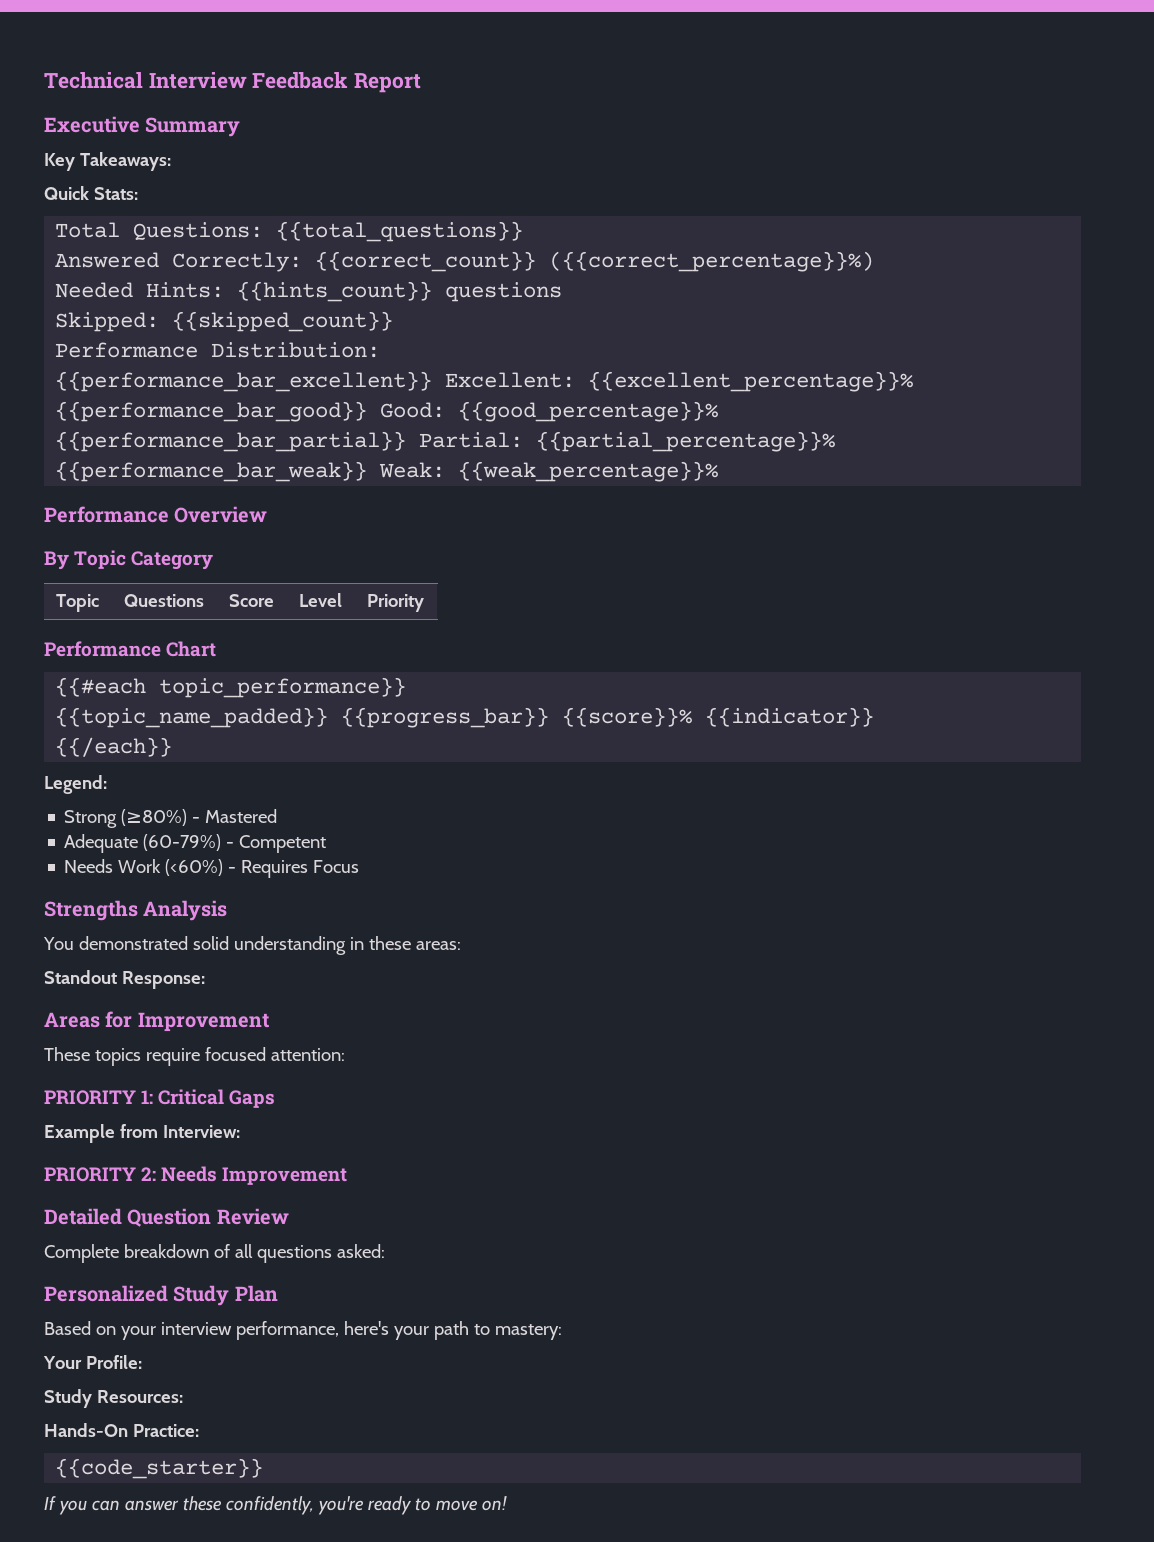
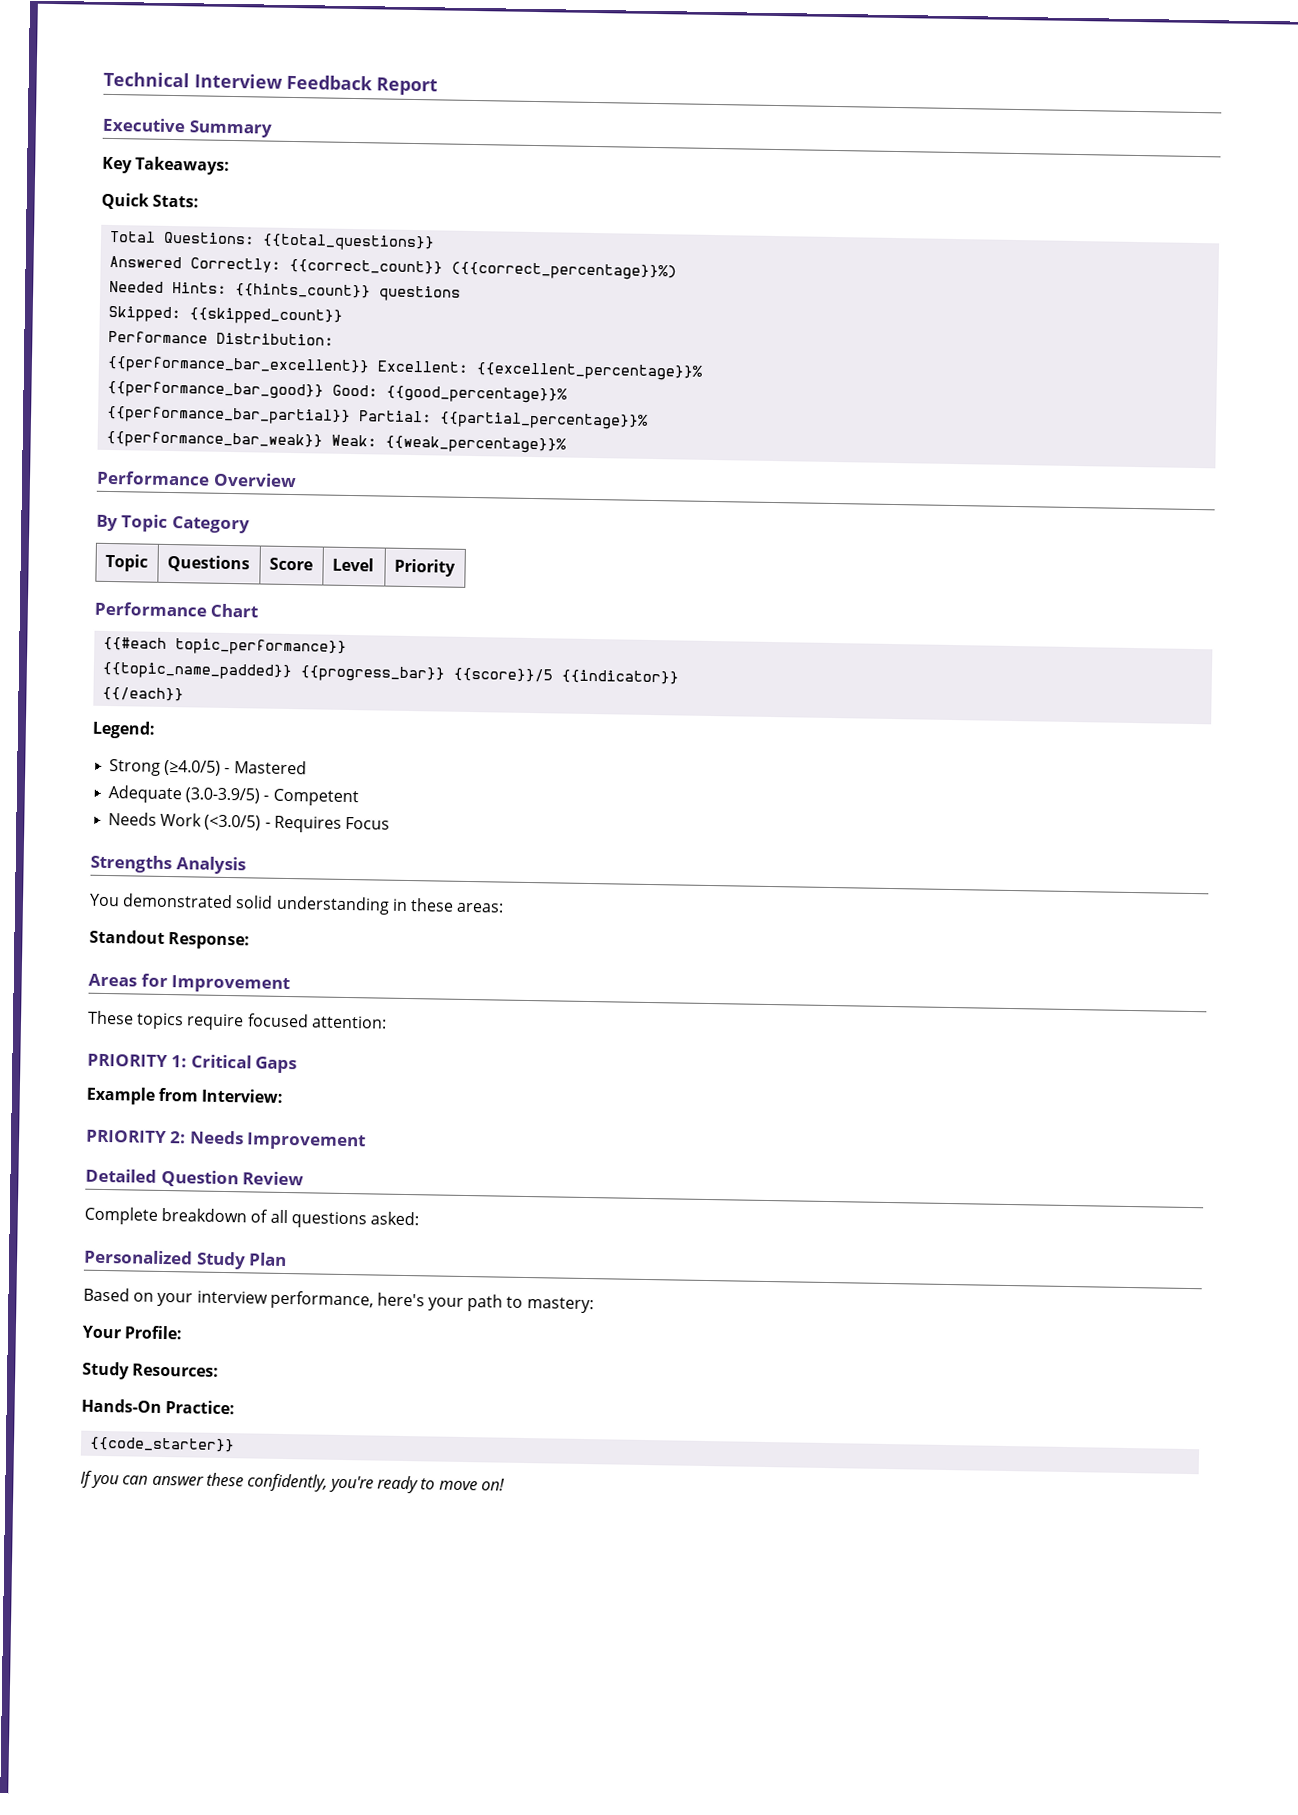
[562,707,693,727] {{score}}% -> [453,667,554,683] {{score}}/5
[121,809,188,826] (≥80%) -> [164,759,222,776] (≥4.0/5)
[143,834,222,851] (60-79%) -> [185,787,261,804] (3.0-3.9/5)
[165,859,224,876] (<60%) -> [204,814,262,831] (<3.0/5)

